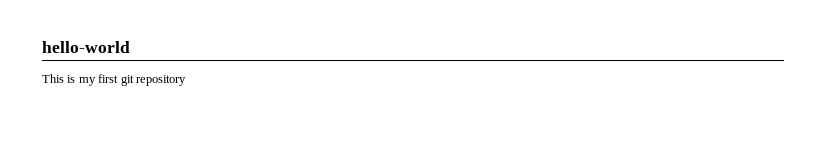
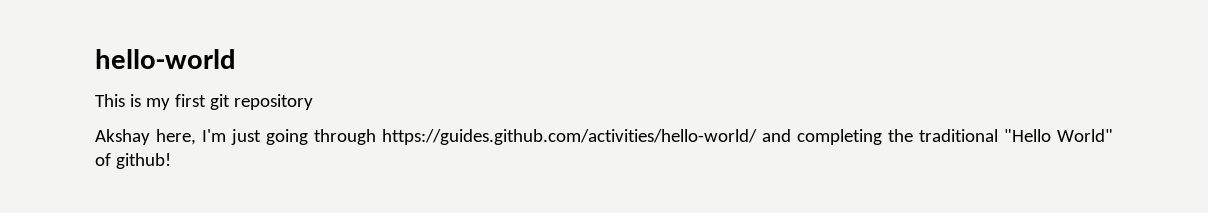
(186, 80) none -> [95,129,1113,145] [95,153,171,169] // Akshay here, I'm just going through https://guides.github.com/activities/hello-world/ and completing the traditional "Hello World" of github!

